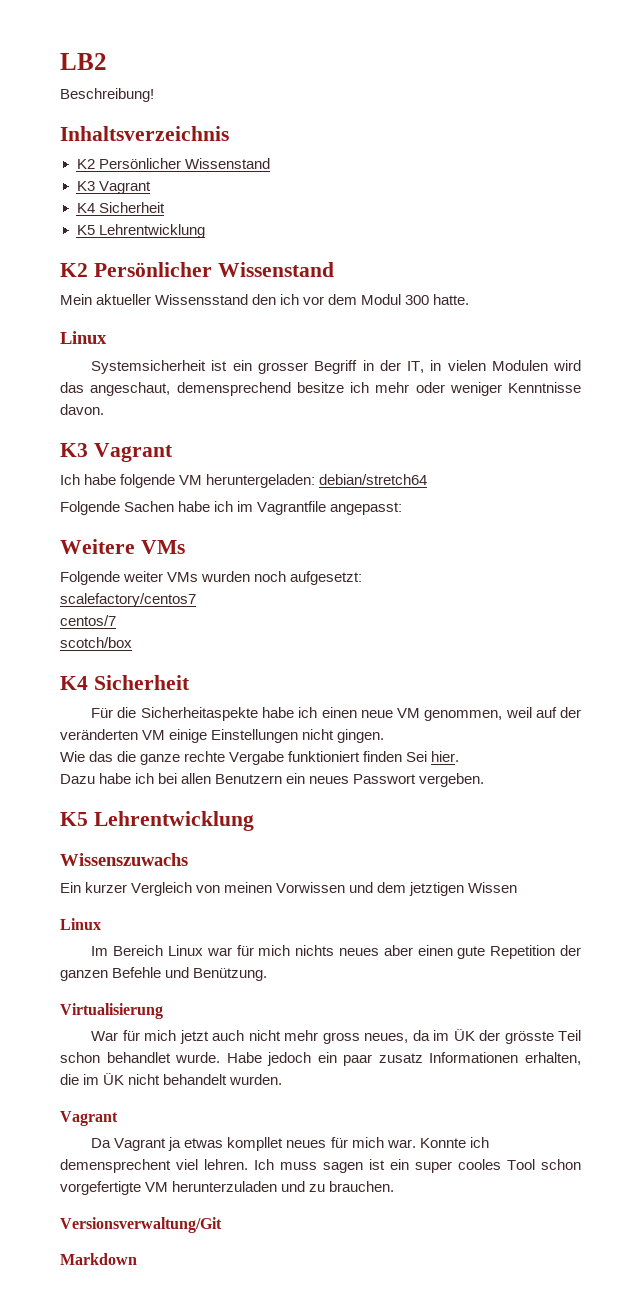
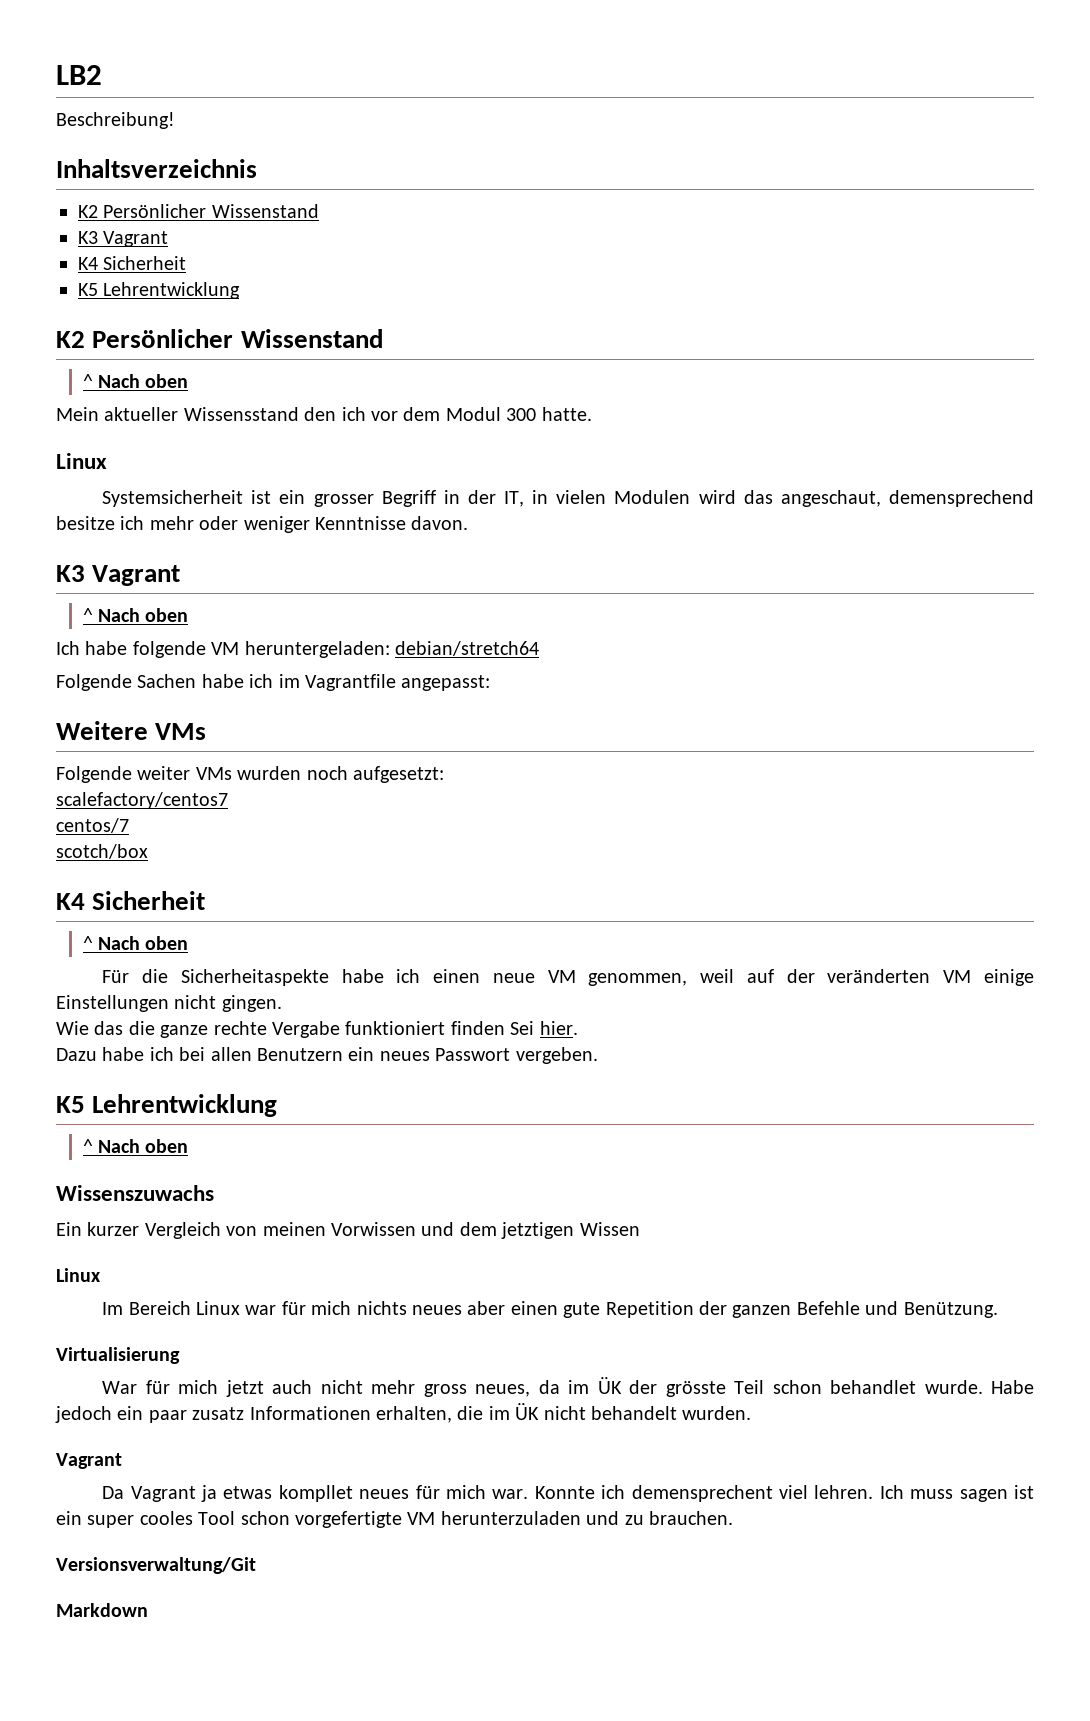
(334, 269) none -> [82,374,189,388] // ^ Nach oben
(173, 452) none -> [82,608,189,622] // ^ Nach oben
(190, 682) none -> [82,936,189,950] // ^ Nach oben
(254, 821) none -> [82,1139,189,1153] // ^ Nach oben

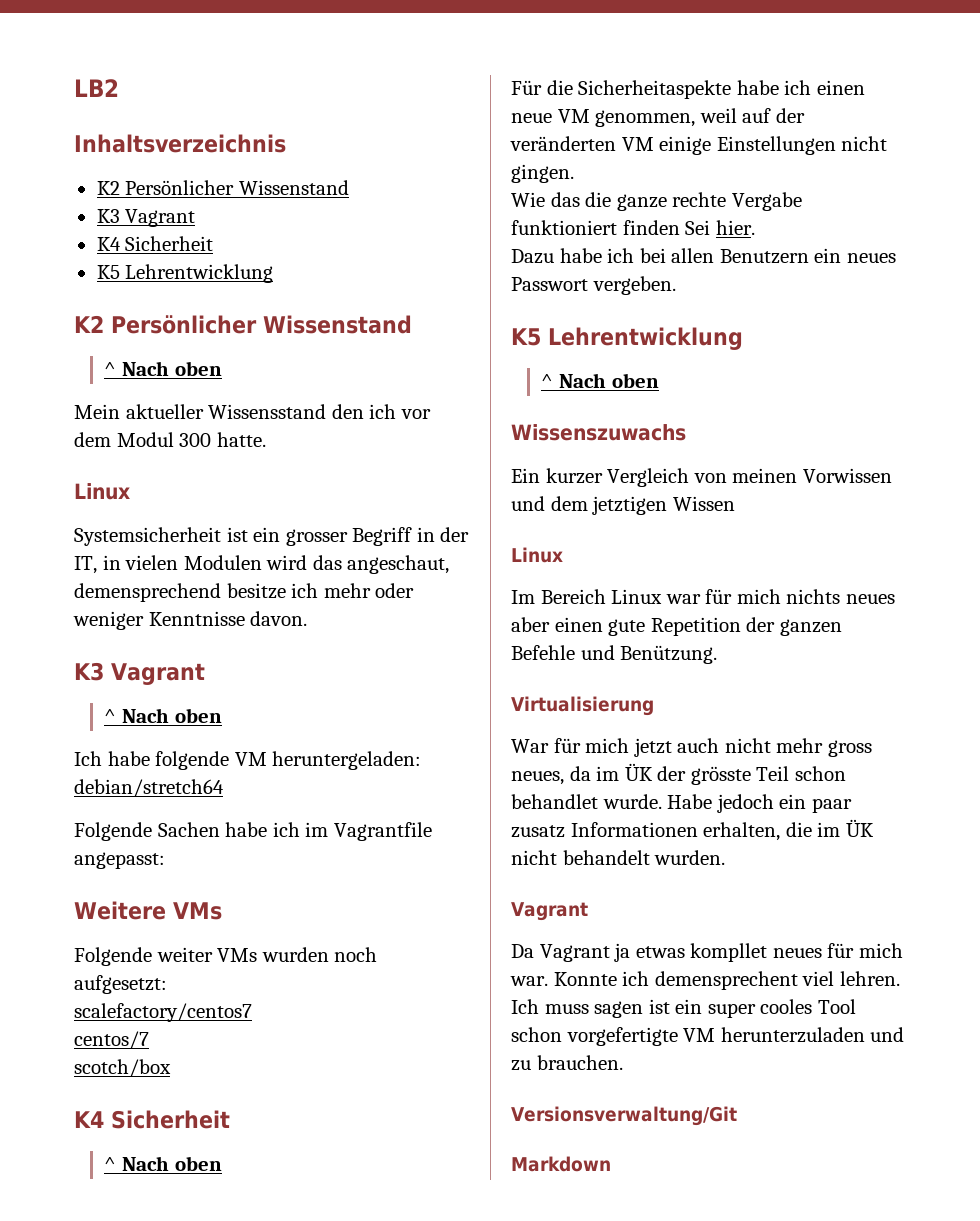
[56,112,175,129] // Beschreibung! -> (119, 88) none

